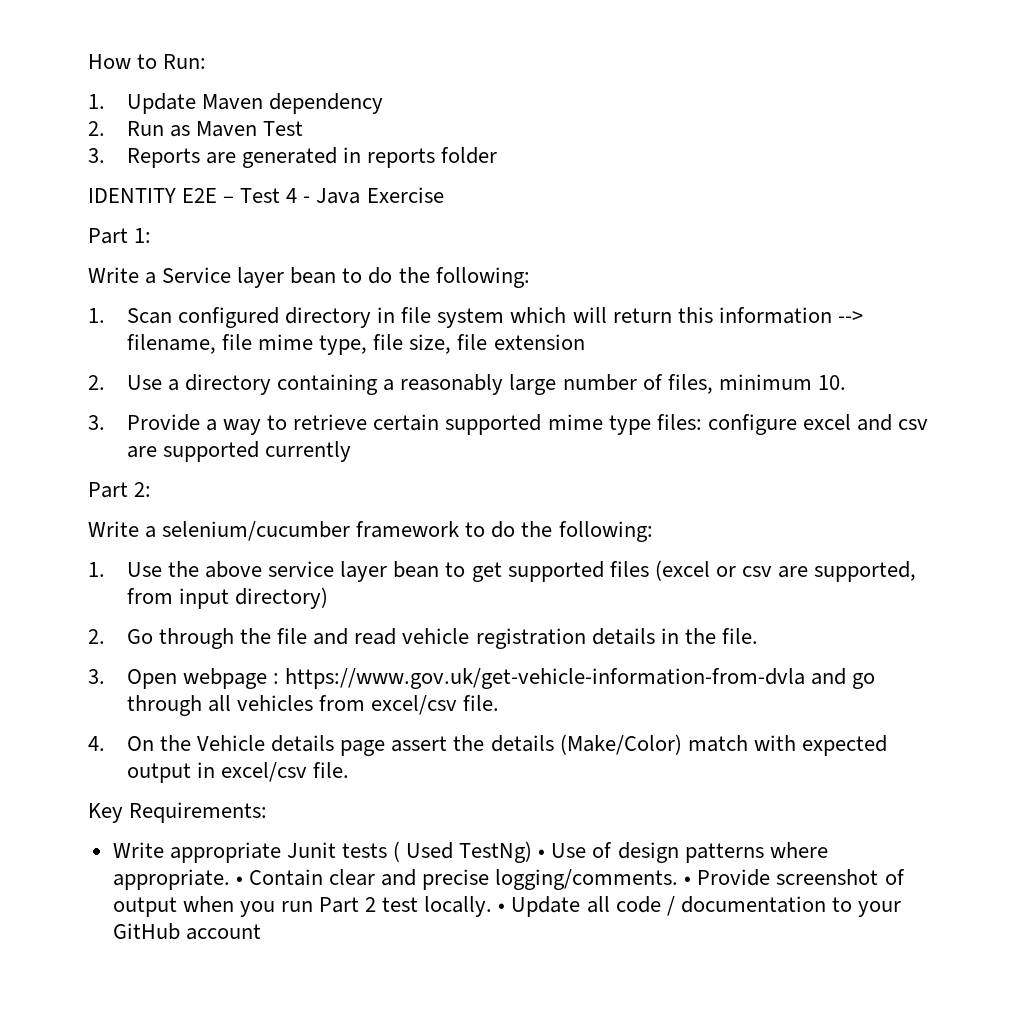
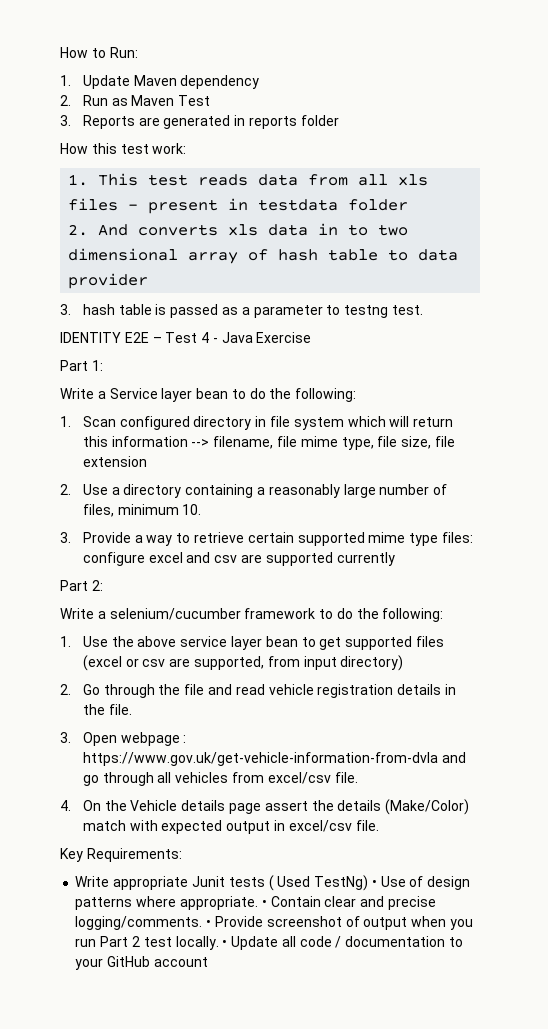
(498, 155) none -> [60,143,187,154] [68,173,429,186] [68,198,409,214] [68,223,409,236] [68,248,459,264] [68,273,149,289] [60,304,423,318] // How this test work: // 1. This test reads data from all xls files - present in testdata folder // 2. And converts xls data in to two dimensional array of hash table to data provider // 3. hash table is passed as a parameter to testng test.

